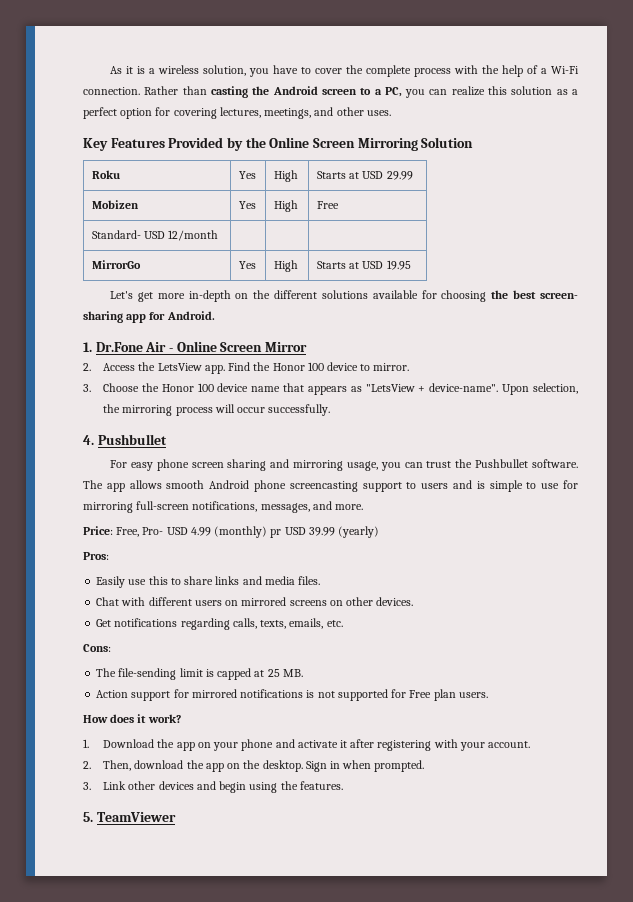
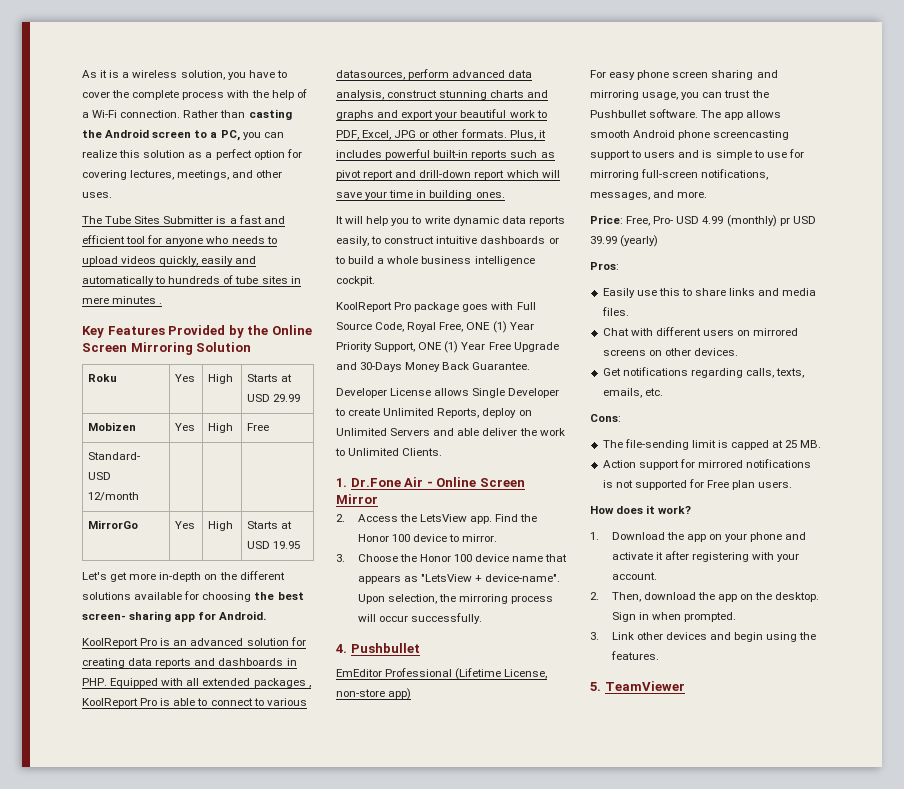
(391, 113) none -> [82,215,285,224] [82,235,277,246] [82,256,257,266] [82,275,301,286] [82,296,163,304] // The Tube Sites Submitter is a fast and efficient tool for anyone who needs to upload videos quickly, easily and automatically to hundreds of tube sites in mere minutes .
(215, 315) none -> [82,637,306,648] [82,658,297,668] [82,678,311,688] [82,698,307,708] [336,69,533,80] [336,90,549,100] [336,109,547,120] [336,129,546,140] [336,149,555,160] [336,170,560,180] [336,190,505,200] [336,216,565,226] [336,236,559,246] [335,256,535,266] [336,276,375,286] [336,302,536,312] [336,321,534,333] [336,341,559,353] [336,362,531,372] [336,388,560,398] [335,408,532,418] [336,428,565,436] [335,448,443,456] // KoolReport Pro is an advanced solution for creating data reports and dashboards in PHP. Equipped with all extended packages , KoolReport Pro is able to connect to various datasources, perform advanced data analysis, construct stunning charts and graphs and export your beautiful work to PDF, Excel, JPG or other formats. Plus, it includes powerful built-in reports such as pivot report and drill-down report which will save your time in building ones. // It will help you to write dynamic data reports easily, to construct intuitive dashboards or to build a whole business intelligence cockpit. // KoolReport Pro package goes with Full Source Code, Royal Free, ONE (1) Year Priority Support, ONE (1) Year Free Upgrade and 30-Days Money Back Guarantee. // Developer License allows Single Developer to create Unlimited Reports, deploy on Unlimited Servers and able deliver the work to Unlimited Clients.
(167, 439) none -> [336,668,548,680] [336,688,412,700] // EmEditor Professional (Lifetime License, non-store app)

